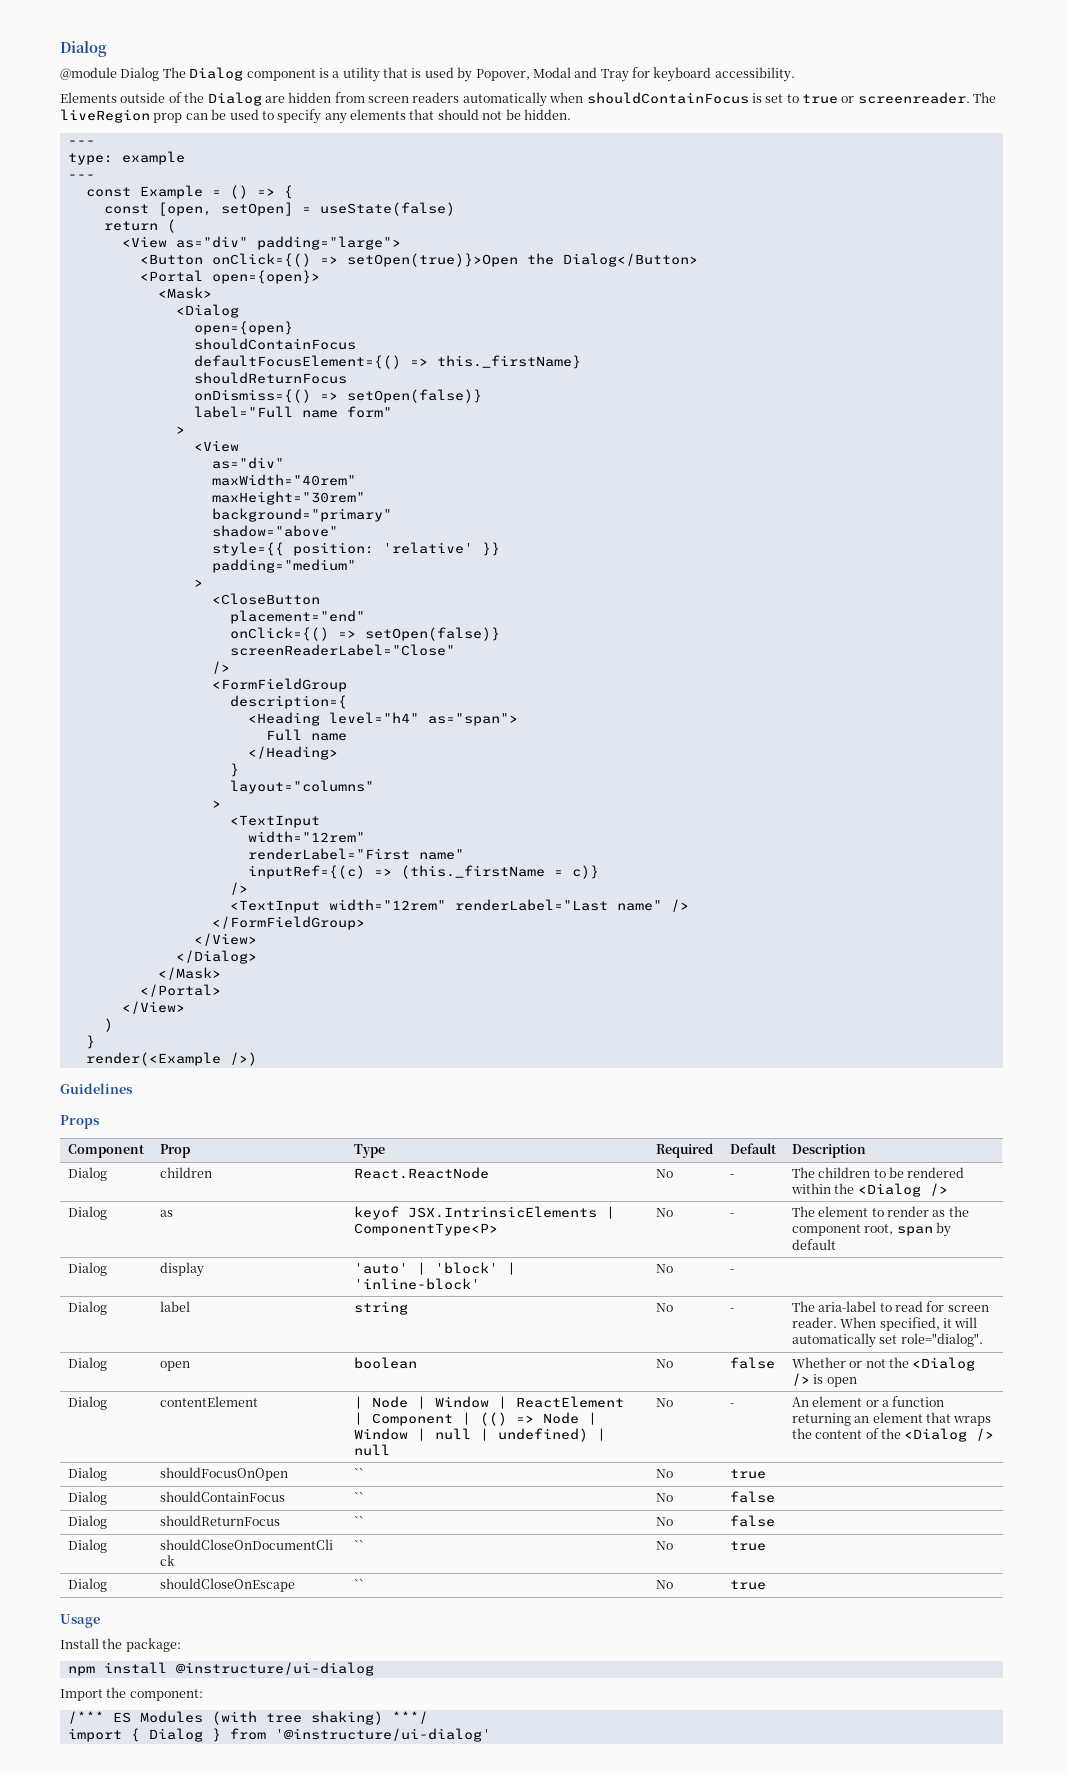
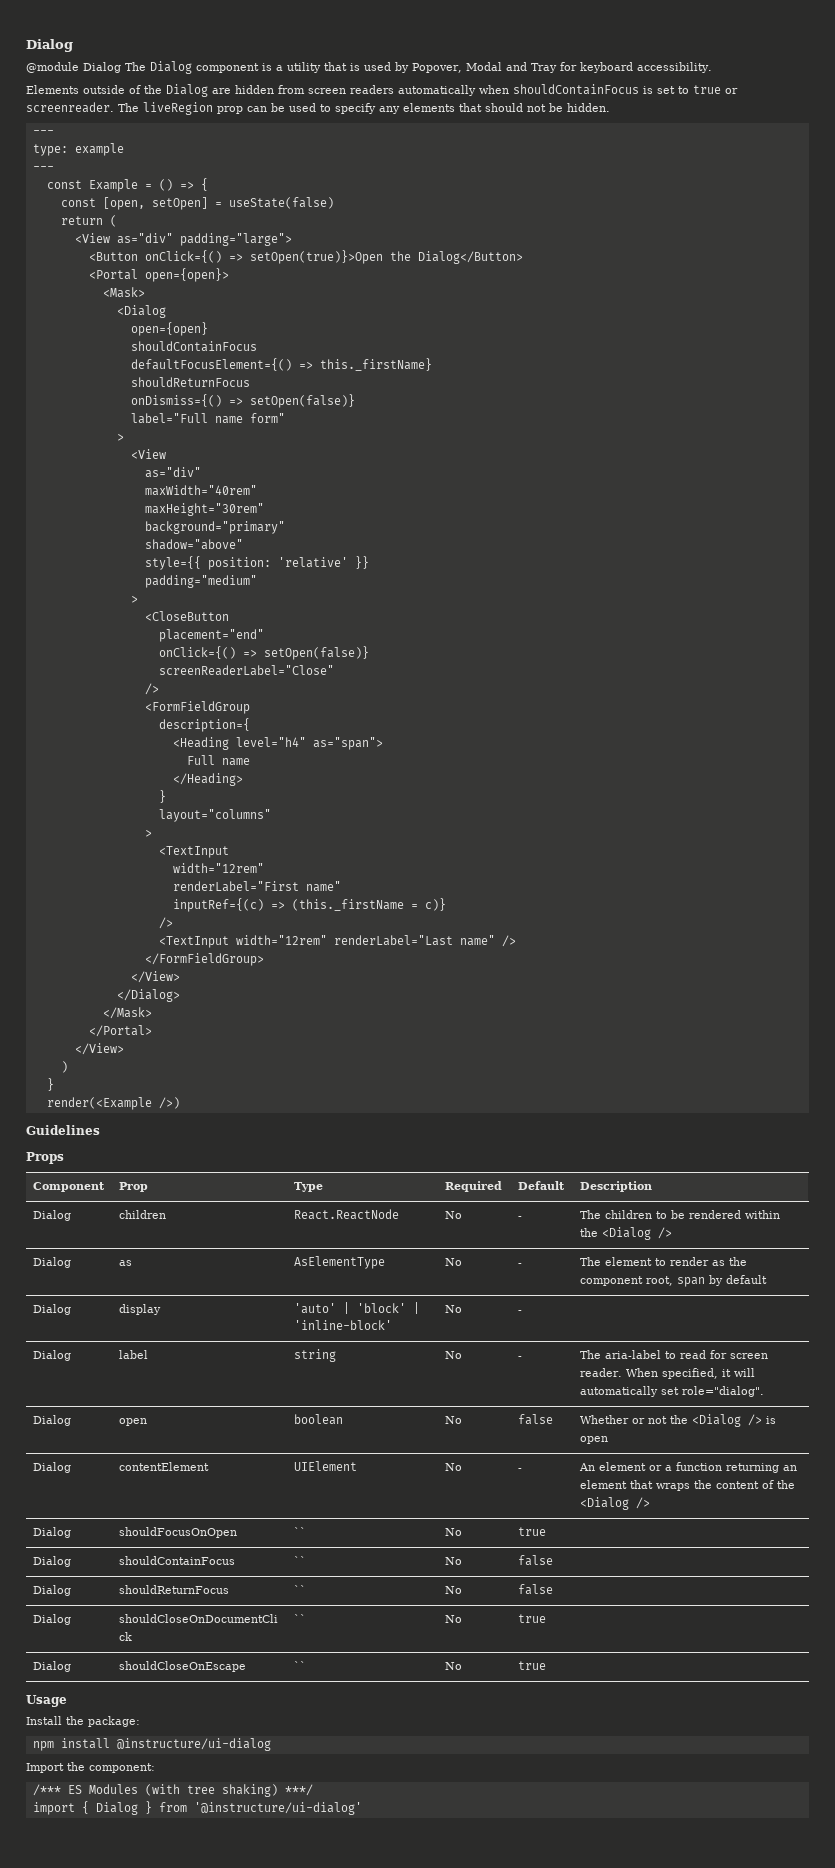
[353,1206,615,1220] [353,1223,498,1236] keyof JSX.IntrinsicElements | ComponentType<P> -> [294,1256,386,1269] AsElementType
[353,1396,624,1409] [353,1412,597,1426] [353,1428,606,1442] [353,1444,390,1456] | Node | Window | ReactElement | Component | (() => Node | Window | null | undefined) | null -> [294,1461,358,1471] UIElement

